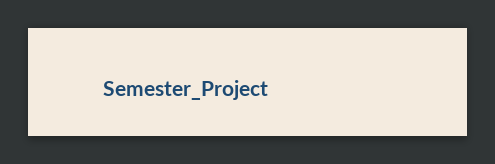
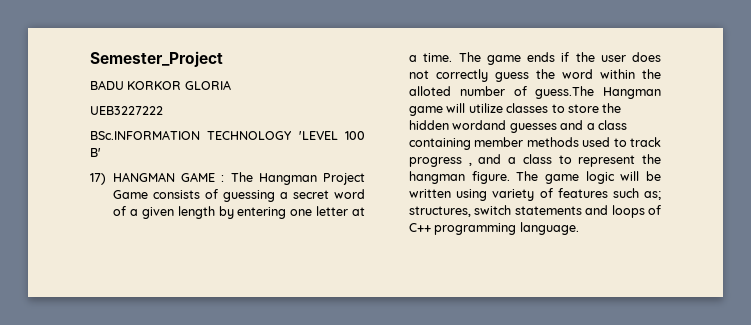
(268, 90) none -> [90,80,231,90] [90,106,163,115] [90,130,365,140] [90,148,101,157] [90,172,365,185] [112,189,365,202] [112,206,365,219] [408,52,661,65] [408,69,661,82] [408,86,661,99] [408,103,622,116] [408,120,627,133] [408,137,661,150] [408,154,661,167] [408,171,661,184] [408,188,661,201] [408,205,661,218] [408,222,579,235] // BADU KORKOR GLORIA // UEB3227222 // BSc.INFORMATION TECHNOLOGY 'LEVEL 100 B' // 17) HANGMAN GAME : The Hangman Project Game consists of guessing a secret word of a given length by entering one letter at a time. The game ends if the user does not correctly guess the word within the alloted number of guess.The Hangman game will utilize classes to store the hidden wordand guesses and a class containing member methods used to track progress , and a class to represent the hangman figure. The game logic will be written using variety of features such as; structures, switch statements and loops of C++ programming language.

